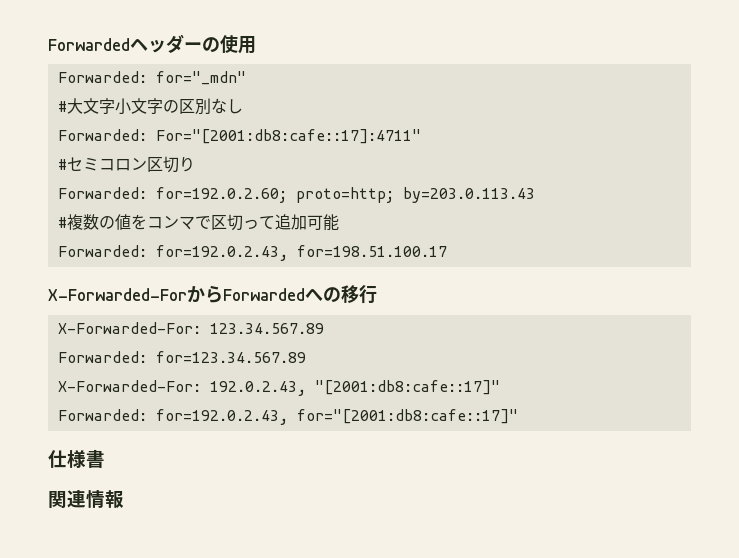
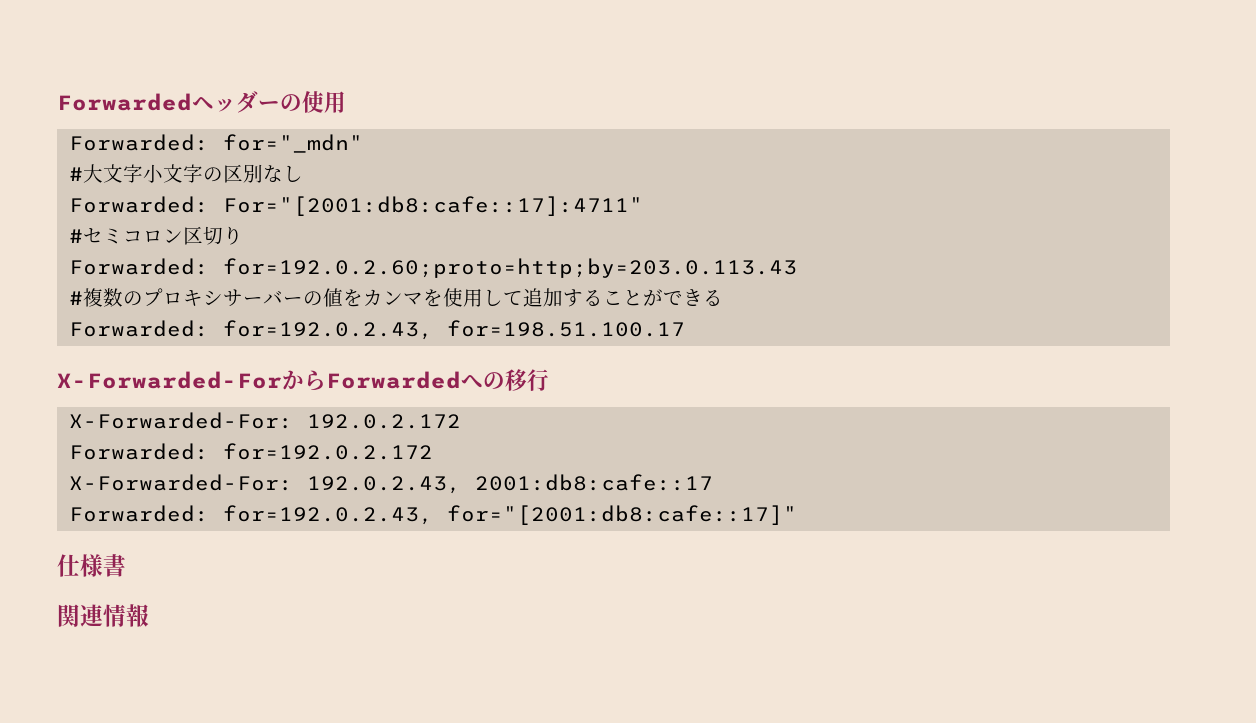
[156,187,536,203] for=192.0.2.60; proto=http; by=203.0.113.43 -> [223,258,797,278] for=192.0.2.60;proto=http;by=203.0.113.43
[115,214,340,231] 値をコンマで区切って追加可能 -> [143,288,723,307] プロキシサーバーの値をカンマを使用して追加することができる
[210,323,325,334] [58,351,307,363] 123.34.567.89 // Forwarded: for=123.34.567.89 -> [307,414,461,429] [69,443,433,460] 192.0.2.172 // Forwarded: for=192.0.2.172
[315,380,501,395] "[2001:db8:cafe::17]" -> [475,474,713,491] 2001:db8:cafe::17

